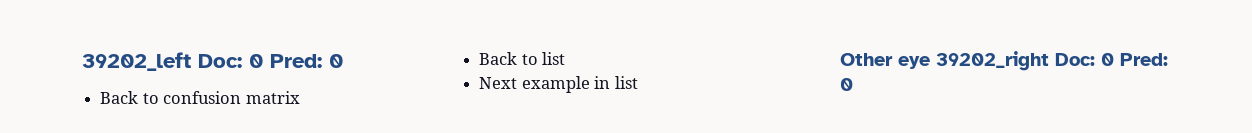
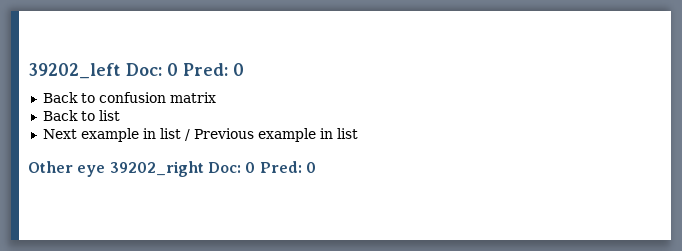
(638, 82) none -> [184,128,358,142] / Previous example in list

